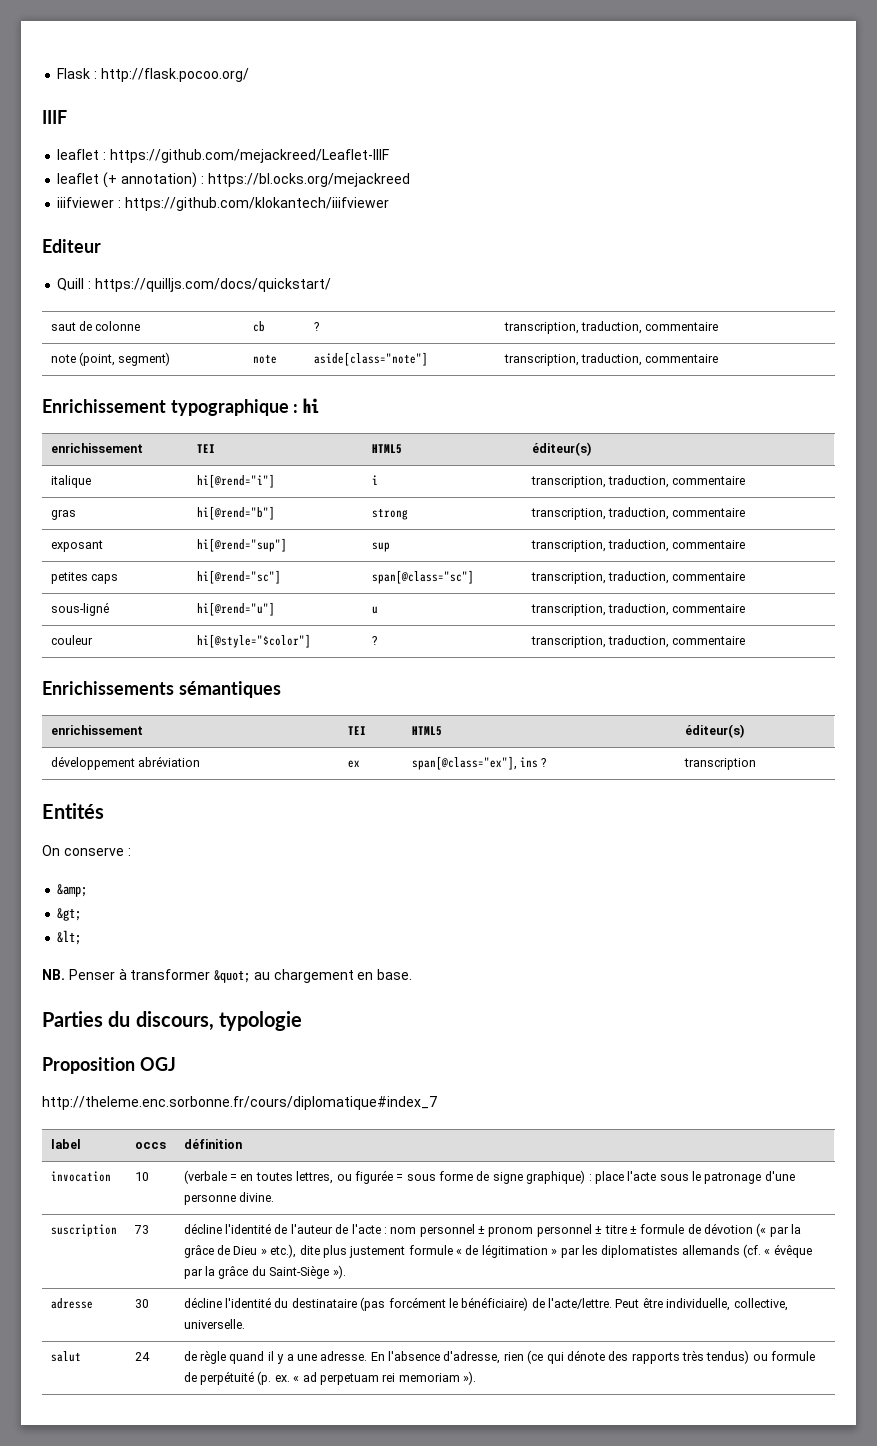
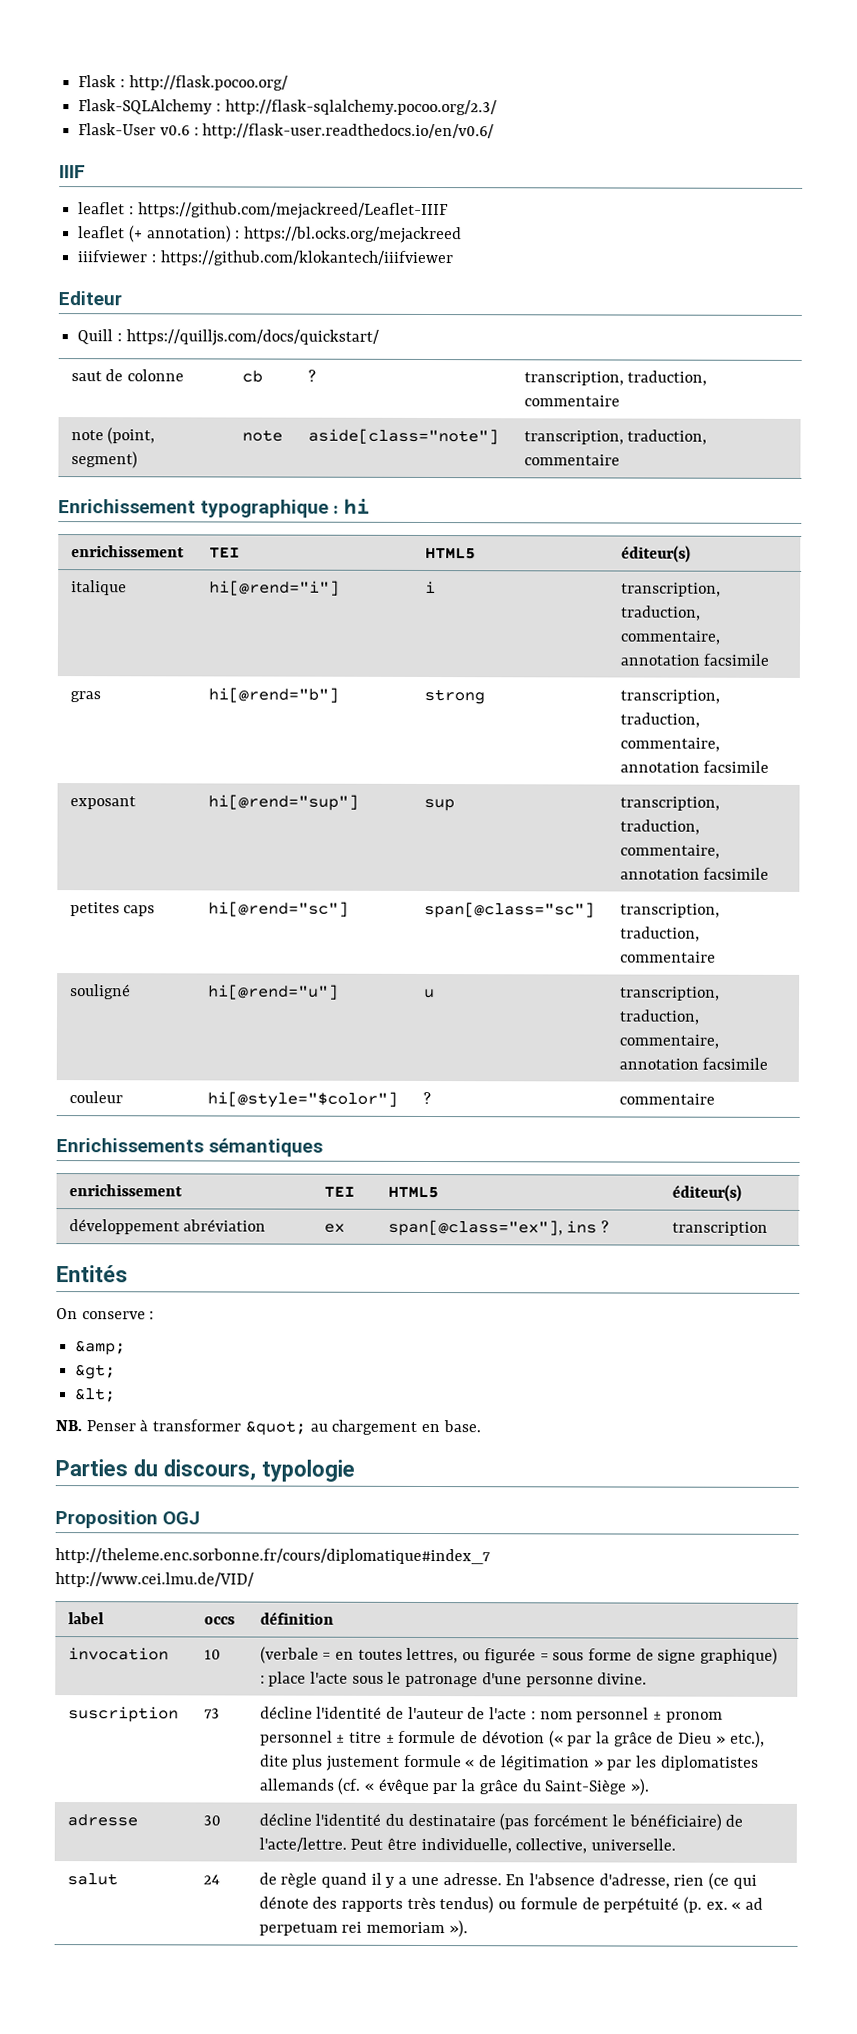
(249, 75) none -> [78,99,497,116] [78,123,495,140] // Flask-SQLAlchemy : http://flask-sqlalchemy.pocoo.org/2.3/ // Flask-User v0.6 : http://flask-user.readthedocs.io/en/v0.6/
[672,476,746,485] commentaire -> [619,630,721,645] [619,653,770,666] commentaire, annotation facsimile
[672,508,746,517] commentaire -> [619,737,720,752] [619,760,770,773] commentaire, annotation facsimile
[672,540,746,549] commentaire -> [619,844,720,859] [619,867,770,880] commentaire, annotation facsimile
[50,602,109,616] sous-ligné -> [69,984,131,1000] souligné
[672,604,746,613] commentaire -> [618,1034,719,1049] [618,1057,769,1070] commentaire, annotation facsimile
[530,635,670,648] transcription, traduction, -> (431, 1098) none
(437, 1103) none -> [55,1572,254,1588] // http://www.cei.lmu.de/VID/

